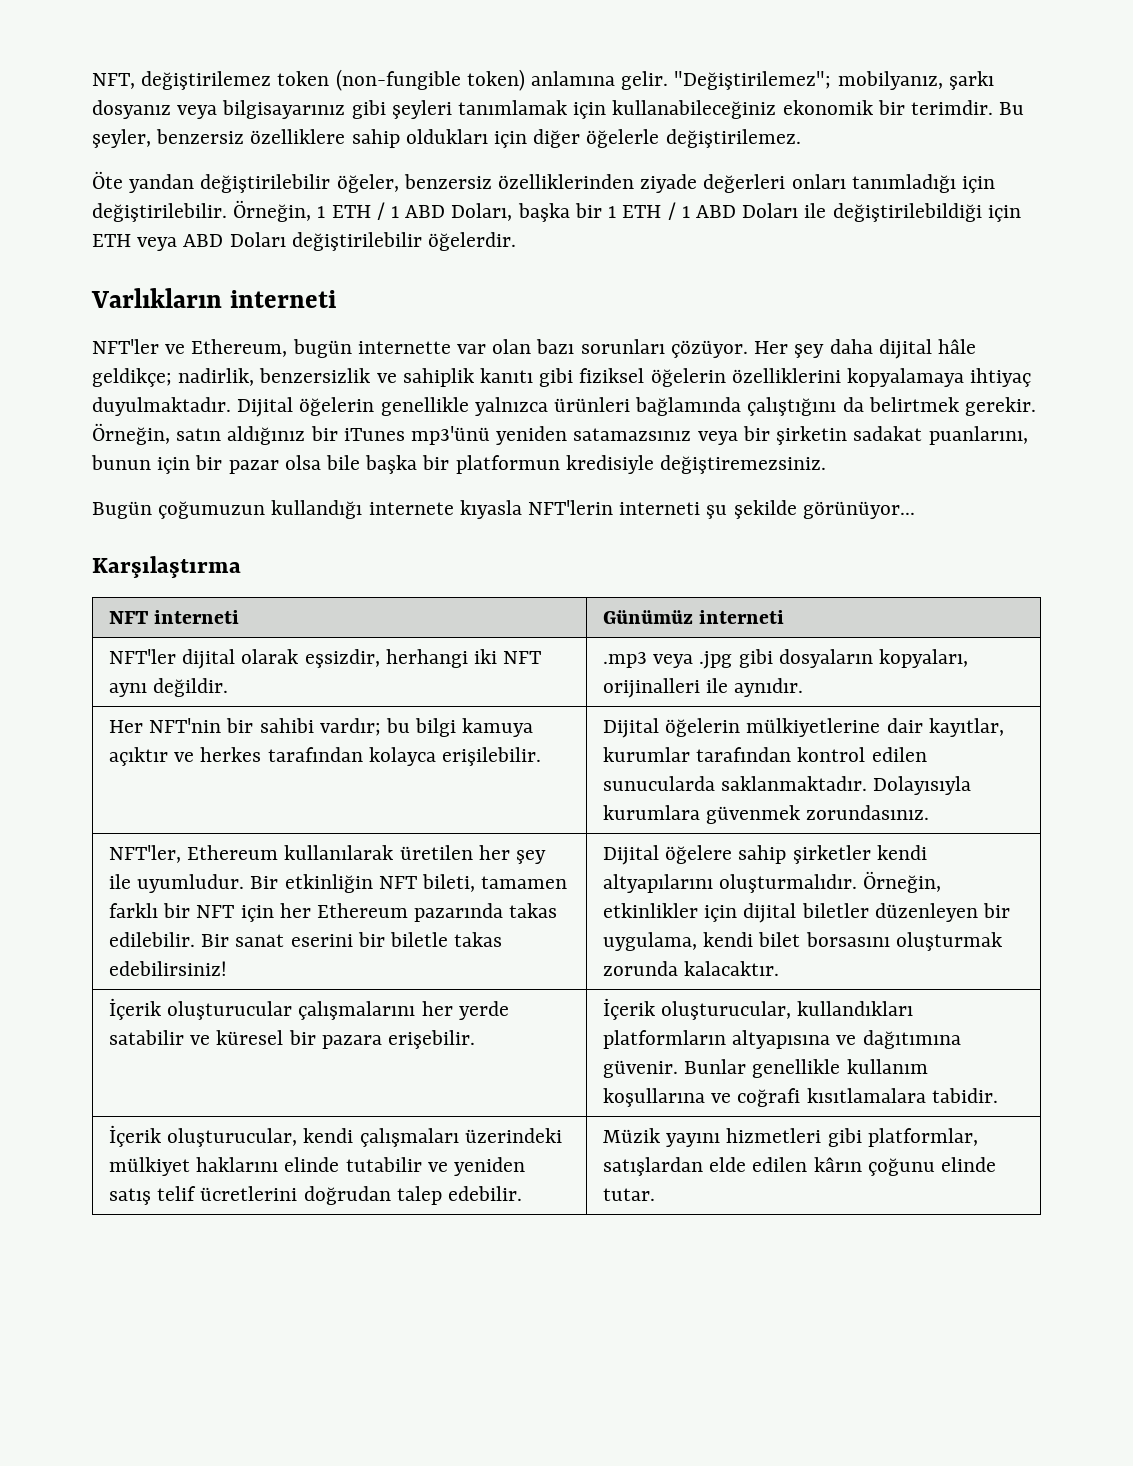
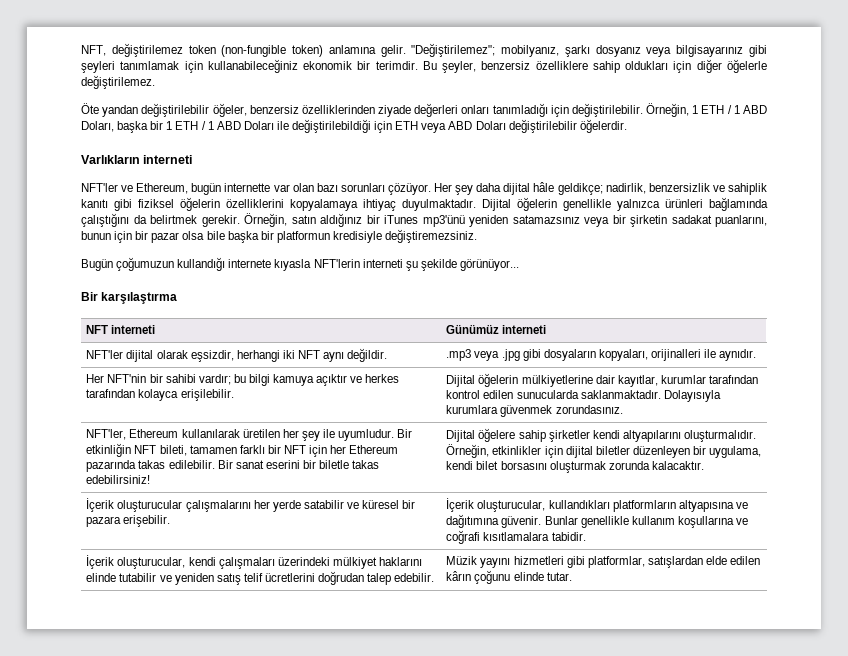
[92,556,241,578] Karşılaştırma -> [81,292,178,304] Bir karşılaştırma

